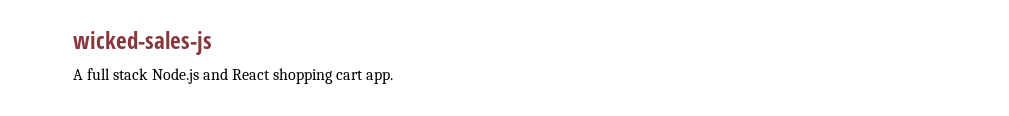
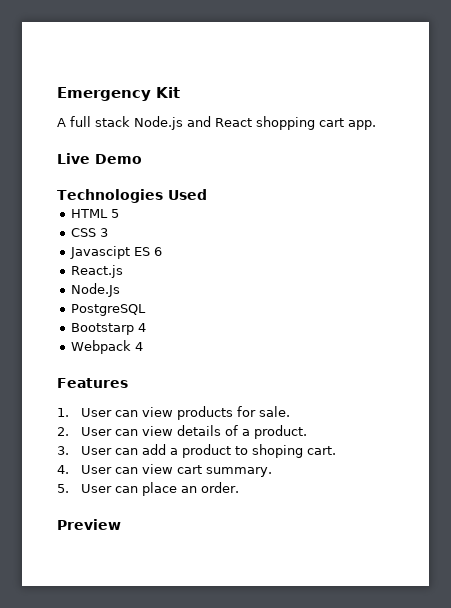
[73,31,212,55] wicked-sales-js -> [57,87,180,101] Emergency Kit
(394, 77) none -> [57,153,142,164] [57,189,207,203] [70,209,119,218] [70,228,108,237] [69,246,162,259] [70,265,123,278] [70,283,120,297] [70,304,146,316] [70,323,146,335] [70,340,143,354] [57,378,128,388] [57,406,290,420] [57,425,307,439] [57,444,336,458] [57,464,272,477] [57,482,239,496] [57,519,121,530] // Live Demo // Technologies Used // HTML 5 // CSS 3 // Javascipt ES 6 // React.js // Node.Js // PostgreSQL // Bootstarp 4 // Webpack 4 // Features // 1. User can view products for sale. // 2. User can view details of a product. // 3. User can add a product to shoping cart. // 4. User can view cart summary. // 5. User can place an order. // Preview

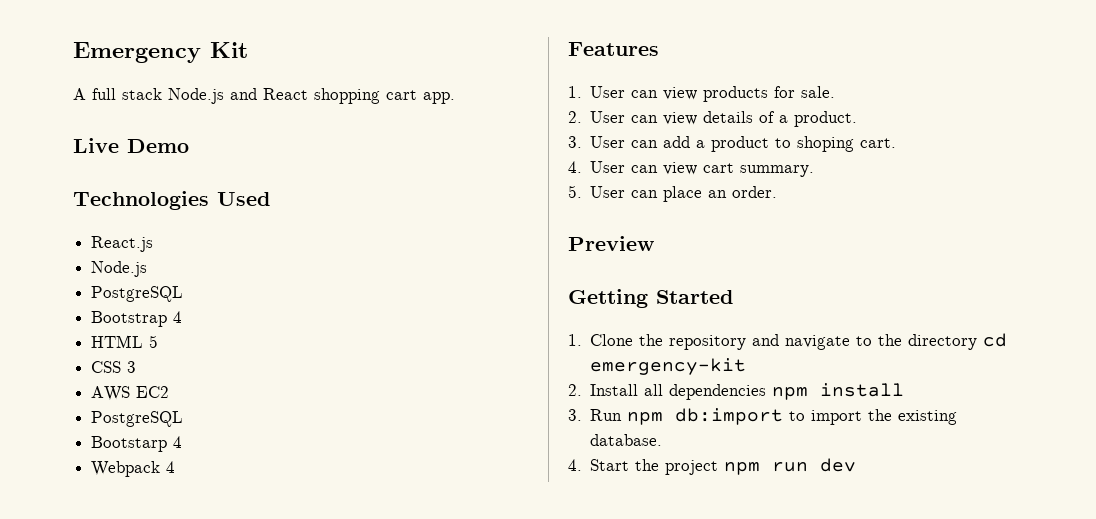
(207, 194) none -> [91,236,154,252] [91,261,148,277] [91,286,184,302] [91,311,183,327] // React.js // Node.js // PostgreSQL // Bootstrap 4
[69,246,162,259] [70,265,123,278] [70,283,120,297] Javascipt ES 6 // React.js // Node.Js -> [91,386,170,401] AWS EC2
(121, 524) none -> [568,289,733,308] [568,333,1008,350] [590,358,747,375] [568,383,905,400] [568,408,958,425] [590,434,663,446] [568,458,857,475] // Getting Started // 1. Clone the repository and navigate to the directory cd emergency-kit // 2. Install all dependencies npm install // 3. Run npm db:import to import the existing database. // 4. Start the project npm run dev

